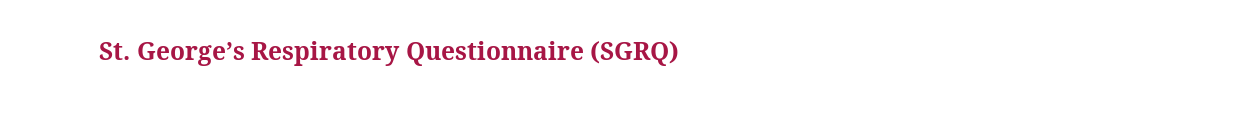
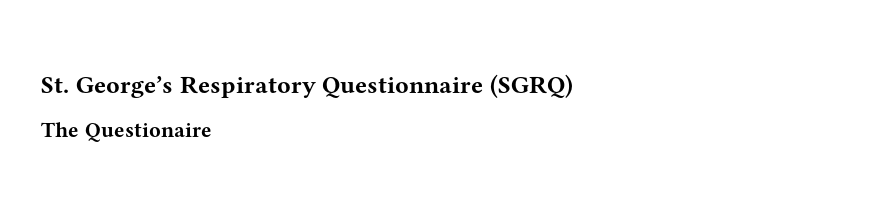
(680, 53) none -> [41,122,212,142] // The Questionaire

